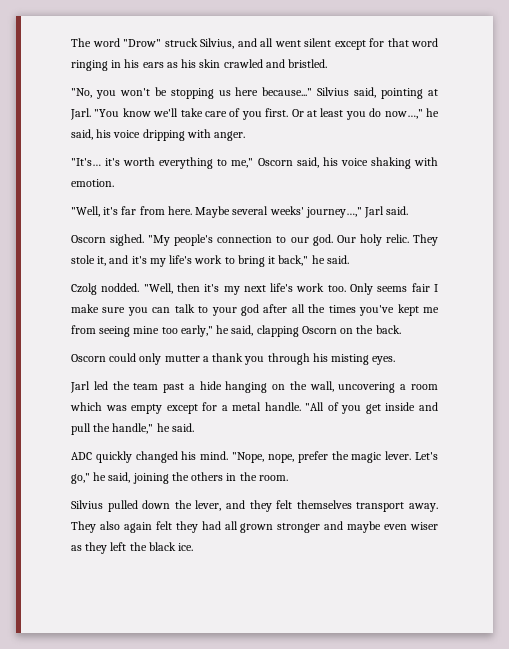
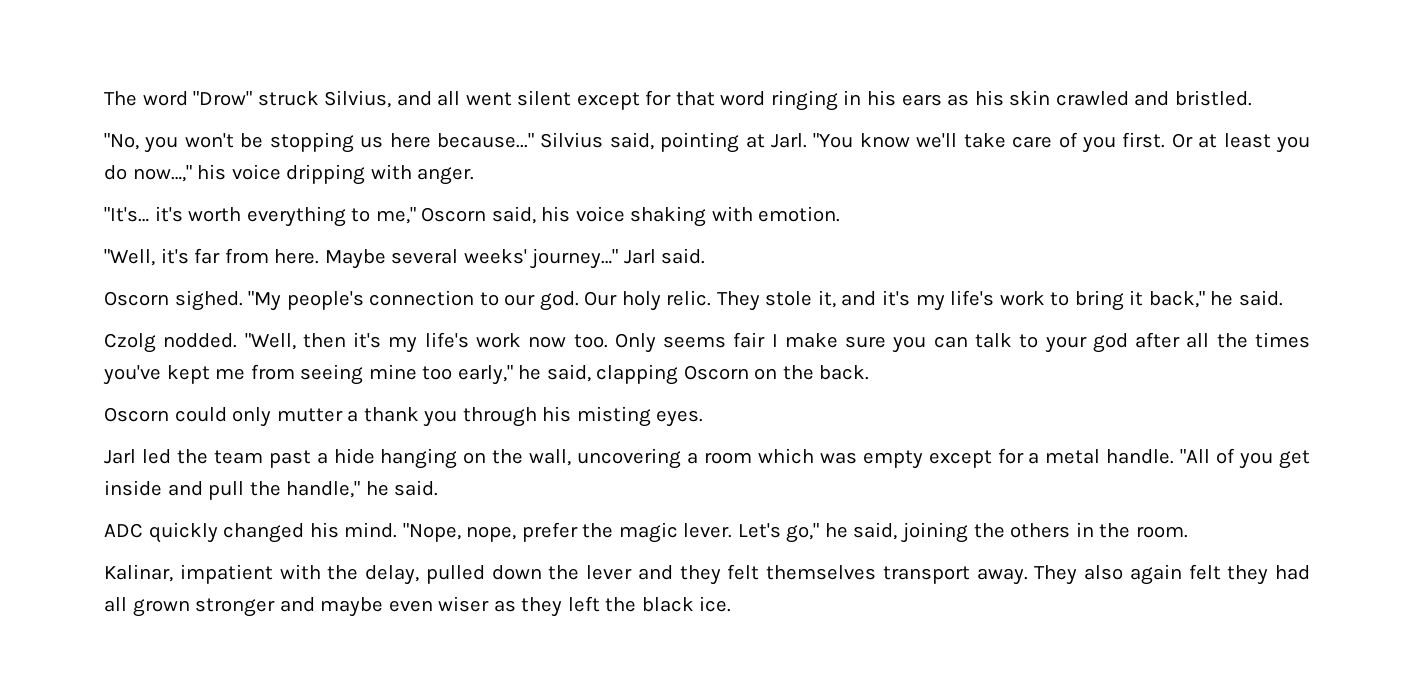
[425,108,439,117] [71,129,93,140] he said, -> (192, 173) none
[305,207,362,218] journey…," -> [530,248,619,269] journey…"
[243,283,325,292] next life's work -> [424,332,567,348] life's work now
[71,500,103,509] Silvius -> [104,564,419,585] Kalinar, impatient with the delay,
[195,500,222,511] lever, -> [586,565,632,580] lever

